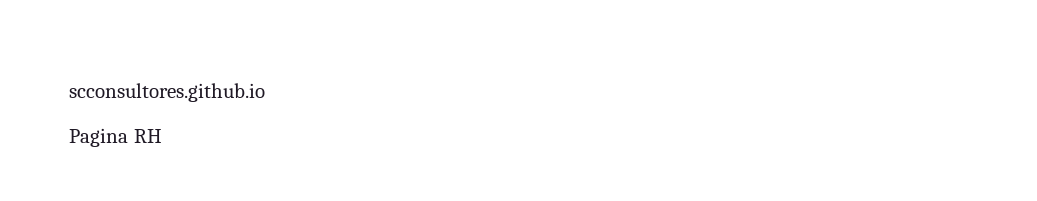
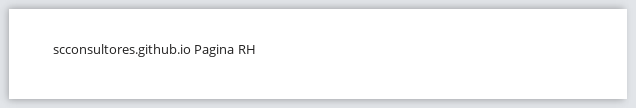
(265, 92) // -> (191, 50) none

